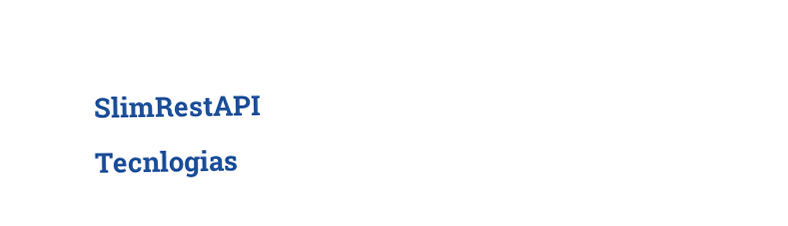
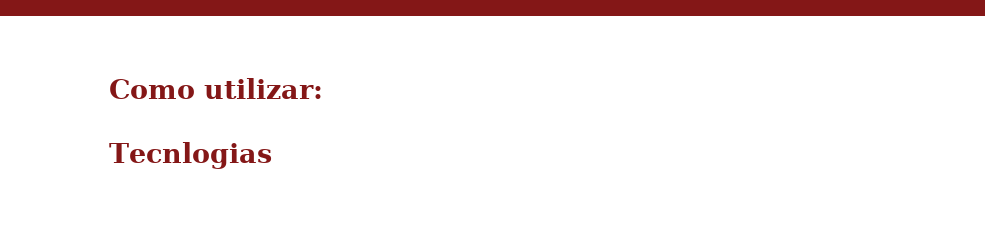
[93,94,262,119] SlimRestAPI -> [109,78,323,99] Como utilizar:

